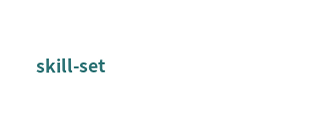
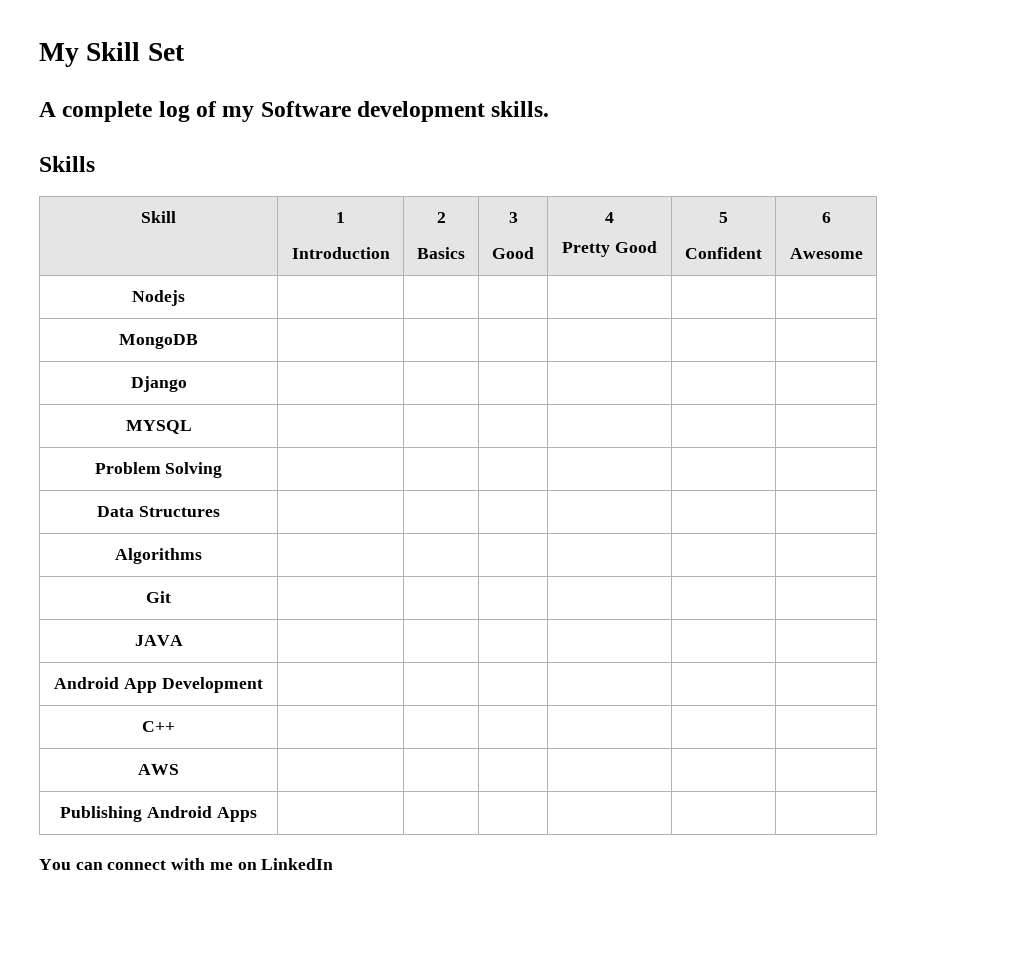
[35,57,107,73] skill-set -> [39,42,185,67] [39,101,550,122] [39,156,95,172] [141,211,176,223] [336,212,345,223] [291,247,390,259] [436,212,446,223] [417,247,465,259] [508,212,518,223] [492,247,534,259] [604,212,614,223] [562,241,657,257] [718,212,728,223] [684,247,762,259] [821,212,831,223] [789,248,863,259] [132,290,185,306] [119,334,198,349] [130,376,187,392] [125,420,192,434] [94,462,223,478] [97,506,220,517] [115,548,202,564] [146,591,171,603] [134,635,183,646] [54,677,263,693] [142,721,175,732] [138,764,179,775] [60,806,257,822] [39,858,334,870] My Skill Set // A complete log of my Software development skills. // Skills // Skill | 1 // Introduction | 2 // Basics | 3 // Good | 4 // Pretty Good | 5 // Confident | 6 // Awesome // Nodejs | | | | | | // MongoDB | | | | | | // Django | | | | | | // MYSQL | | | | | | // Problem Solving | | | | | | // Data Structures | | | | | | // Algorithms | | | | | | // Git | | | | | | // JAVA | | | | | | // Android App Development | | | | | | // C++ | | | | | | // AWS | | | | | | // Publishing Android Apps | | | | | | // You can connect with me on LinkedIn

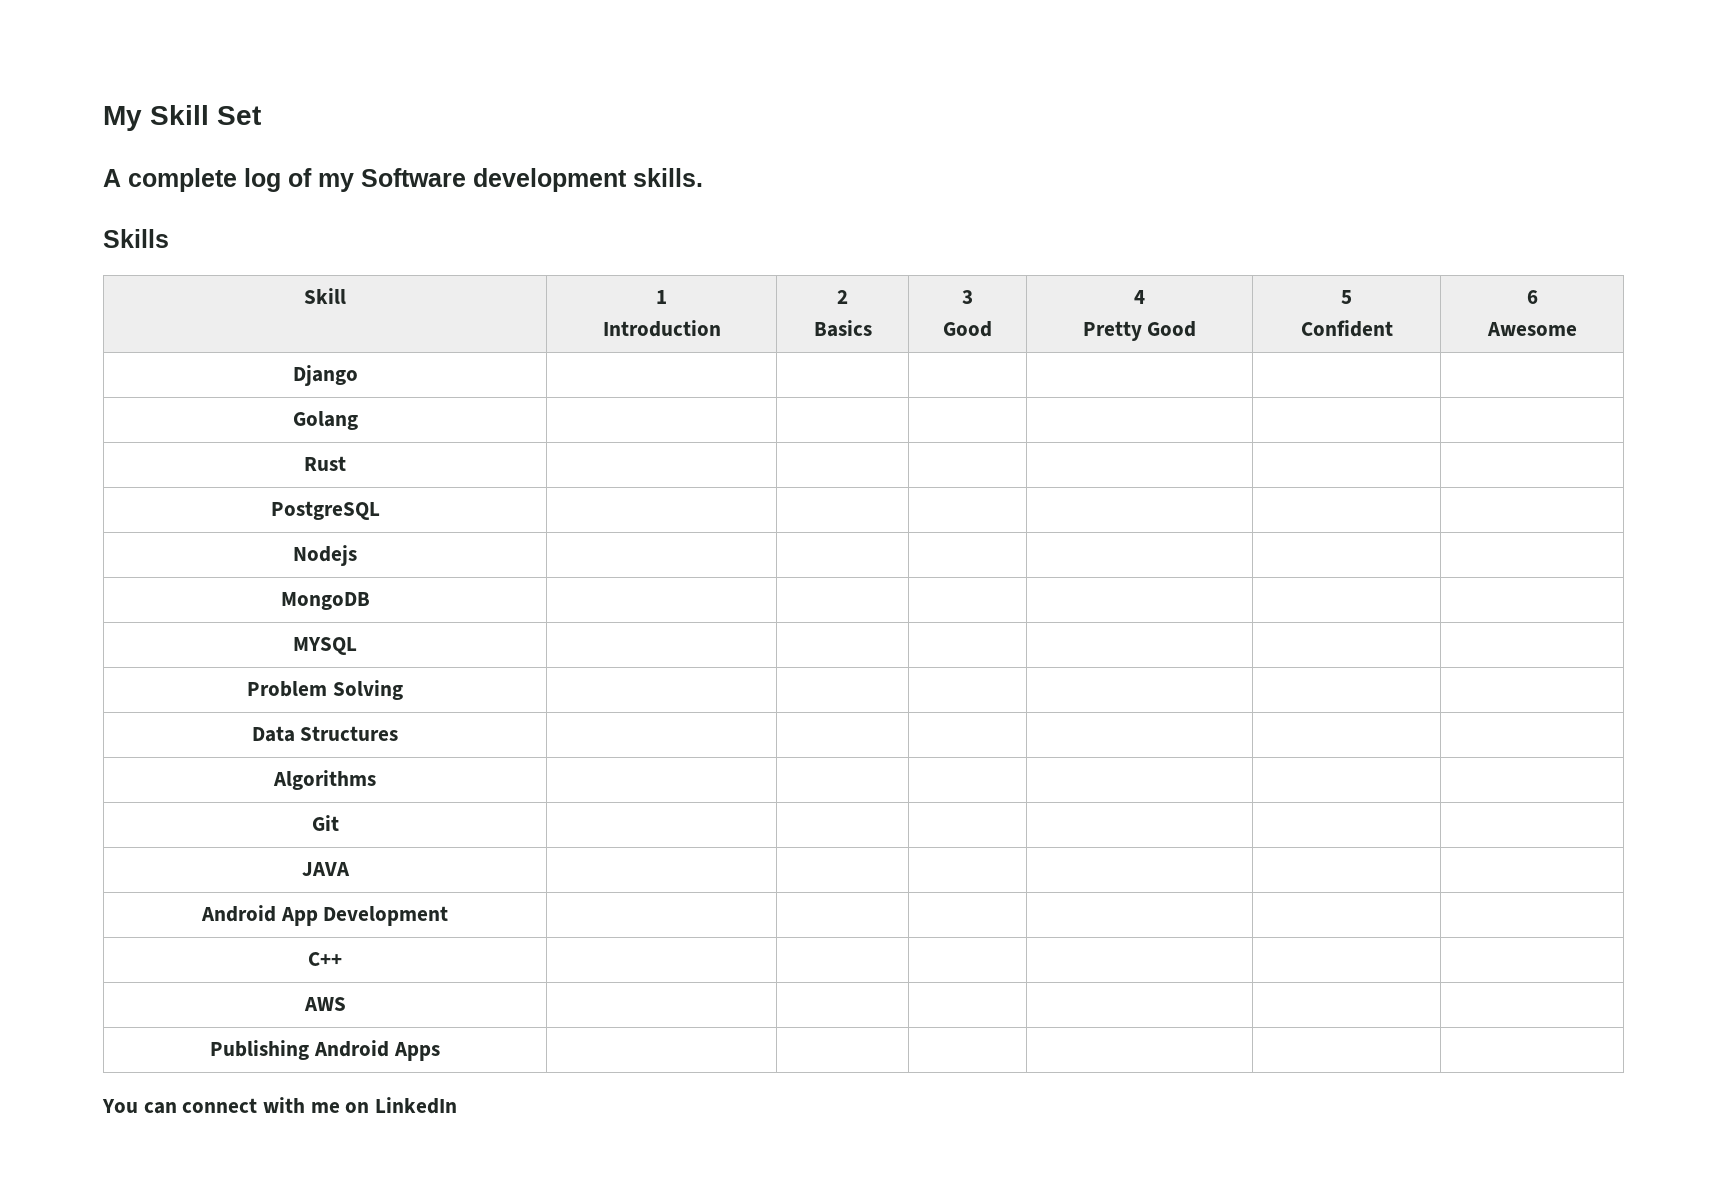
(863, 253) none -> [292,365,358,386] [292,411,358,430] [304,456,346,471] [270,501,380,520] // Django | | | | | | // Golang | | | | | | // Rust | | | | | | // PostgreSQL | | | | | |
[130,376,187,392] // Django | | | | | | -> (370, 601) none

